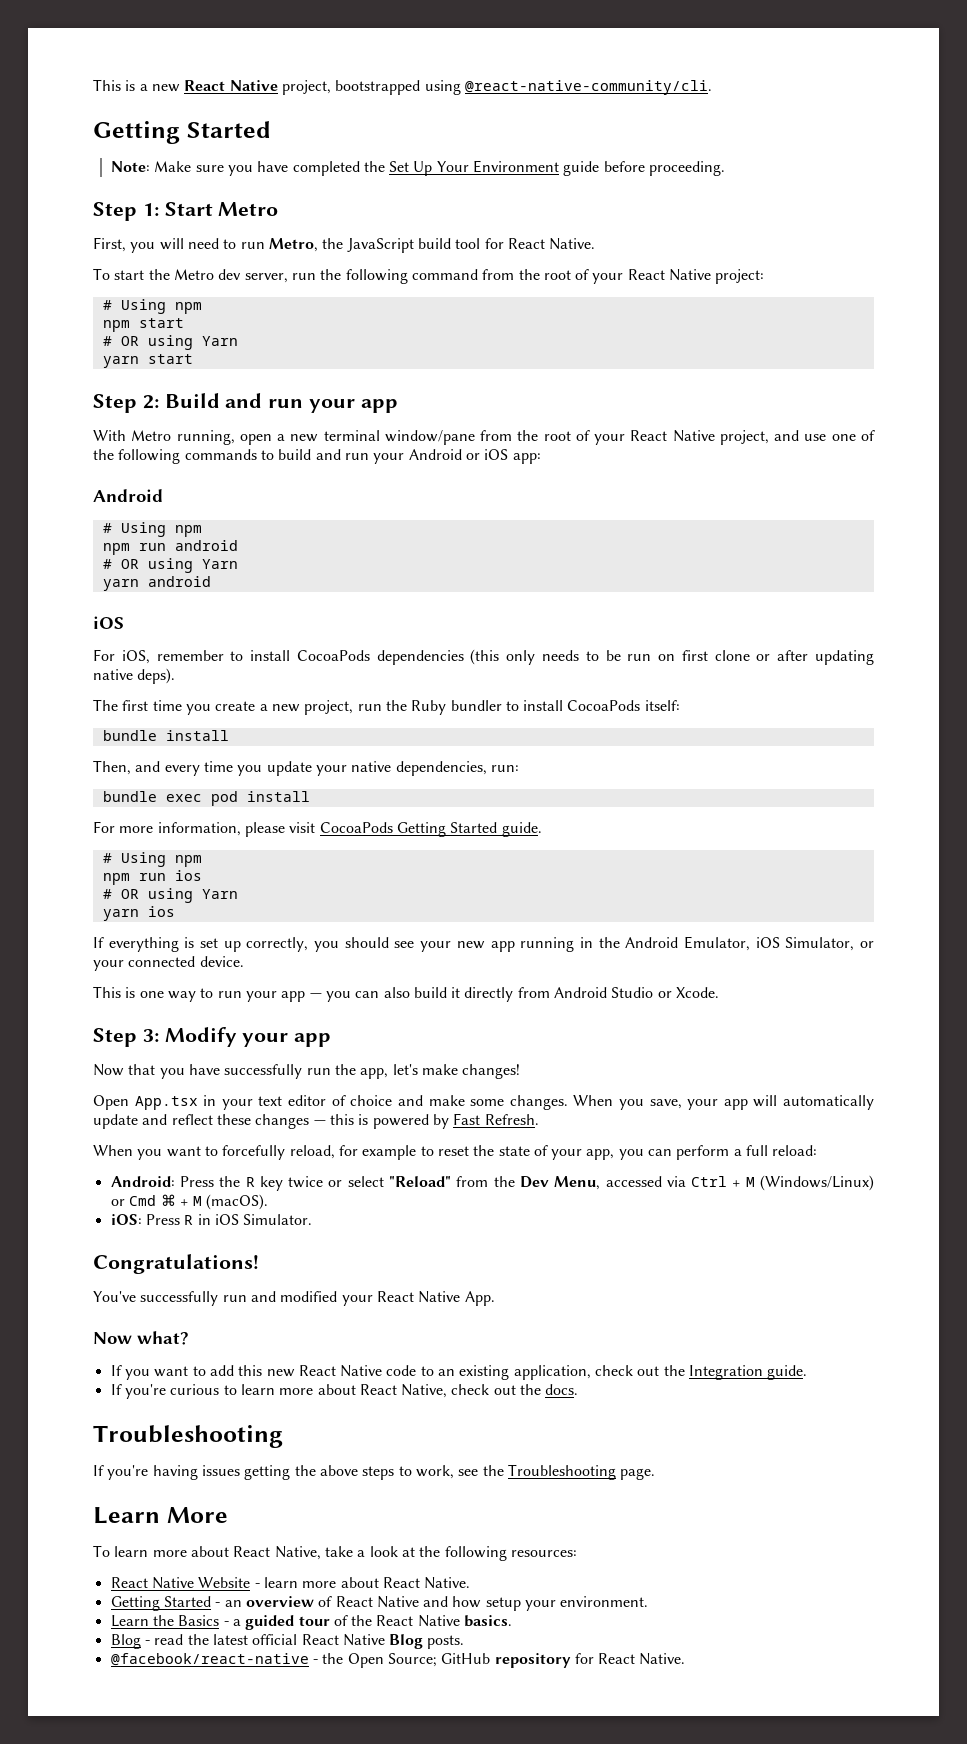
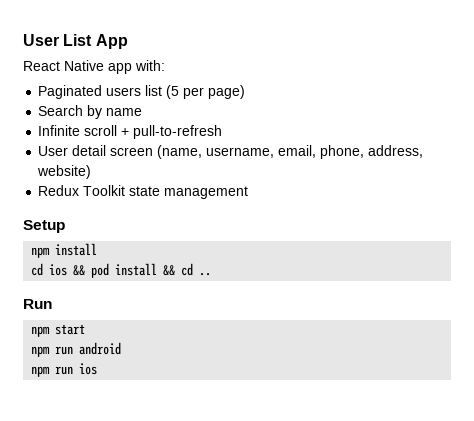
[93,79,712,95] [93,121,271,144] [110,160,726,176] [93,202,279,221] [93,237,596,253] [93,268,765,284] [102,299,202,314] [102,318,184,332] [102,335,238,350] [102,354,193,368] [93,393,398,413] [93,430,876,445] [93,449,541,464] [93,489,163,502] [102,522,202,537] [102,540,238,555] [102,558,238,573] [102,576,211,591] [93,616,124,629] [93,649,875,665] [93,668,176,684] [93,699,680,715] [102,730,229,741] [93,760,519,776] [102,791,310,806] [93,821,542,837] [102,852,202,867] [102,870,202,885] [102,888,238,903] [102,906,175,921] [93,936,875,952] [93,956,244,971] [93,986,720,1002] [93,1027,332,1047] [93,1064,521,1079] [93,1095,874,1110] [93,1113,539,1129] [93,1145,818,1160] [110,1175,874,1191] [110,1194,268,1210] [110,1214,313,1225] [93,1254,259,1274] [93,1291,495,1306] [93,1331,189,1345] [110,1365,808,1380] [110,1384,579,1399] [93,1425,283,1448] [93,1464,656,1480] [93,1507,228,1524] [93,1545,577,1561] [110,1577,471,1589] [110,1596,649,1611] [110,1615,513,1630] [110,1634,465,1649] [110,1653,686,1668] This is a new React Native project, bootstrapped using @react-native-community/cli. // Getting Started // Note: Make sure you have completed the Set Up Your Environment guide before proceeding. // Step 1: Start Metro // First, you will need to run Metro, the JavaScript build tool for React Native. // To start the Metro dev server, run the following command from the root of your React Native project: // # Using npm // npm start // # OR using Yarn // yarn start // Step 2: Build and run your app // With Metro running, open a new terminal window/pane from the root of your React Native project, and use one of the following commands to build and run your Android or iOS app: // Android // # Using npm // npm run android // # OR using Yarn // yarn android // iOS // For iOS, remember to install CocoaPods dependencies (this only needs to be run on first clone or after updating native deps). // The first time you create a new project, run the Ruby bundler to install CocoaPods itself: // bundle install // Then, and every time you update your native dependencies, run: // bundle exec pod install // For more information, please visit CocoaPods Getting Started guide. // # Using npm // npm run ios // # OR using Yarn // yarn ios // If everything is set up correctly, you should see your new app running in the Android Emulator, iOS Simulator, or your connected device. // This is one way to run your app — you can also build it directly from Android Studio or Xcode. // Step 3: Modify your app // Now that you have successfully run the app, let's make changes! // Open App.tsx in your text editor of choice and make some changes. When you save, your app will automatically update and reflect these changes — this is powered by Fast Refresh. // When you want to forcefully reload, for example to reset the state of your app, you can perform a full reload: // Android: Press the R key twice or select "Reload" from the Dev Menu, accessed via Ctrl + M (Windows/Linux) or Cmd ⌘ + M (macOS). // iOS: Press R in iOS Simulator. // Congratulations! // You've successfully run and modified your React Native App. // Now what? // If you want to add this new React Native code to an existing application, check out the Integration guide. // If you're curious to learn more about React Native, check out the docs. // Troubleshooting // If you're having issues getting the above steps to work, see the Troubleshooting page. // Learn More // To learn more about React Native, take a look at the following resources: // React Native Website - learn more about React Native. // Getting Started - an overview of React Native and how setup your environment. // Learn the Basics - a guided tour of the React Native basics. // Blog - read the latest official React Native Blog posts. // @facebook/react-native - the Open Source; GitHub repository for React Native. -> [23,34,128,49] [23,60,165,74] [38,85,246,99] [38,105,143,119] [38,125,223,139] [38,145,424,159] [37,165,92,179] [38,185,249,199] [23,220,65,233] [31,243,98,258] [31,263,212,278] [23,299,52,309] [31,324,86,337] [31,342,122,357] [31,363,98,377] User List App // React Native app with: // Paginated users list (5 per page) // Search by name // Infinite scroll + pull-to-refresh // User detail screen (name, username, email, phone, address, website) // Redux Toolkit state management // Setup // npm install // cd ios && pod install && cd .. // Run // npm start // npm run android // npm run ios

